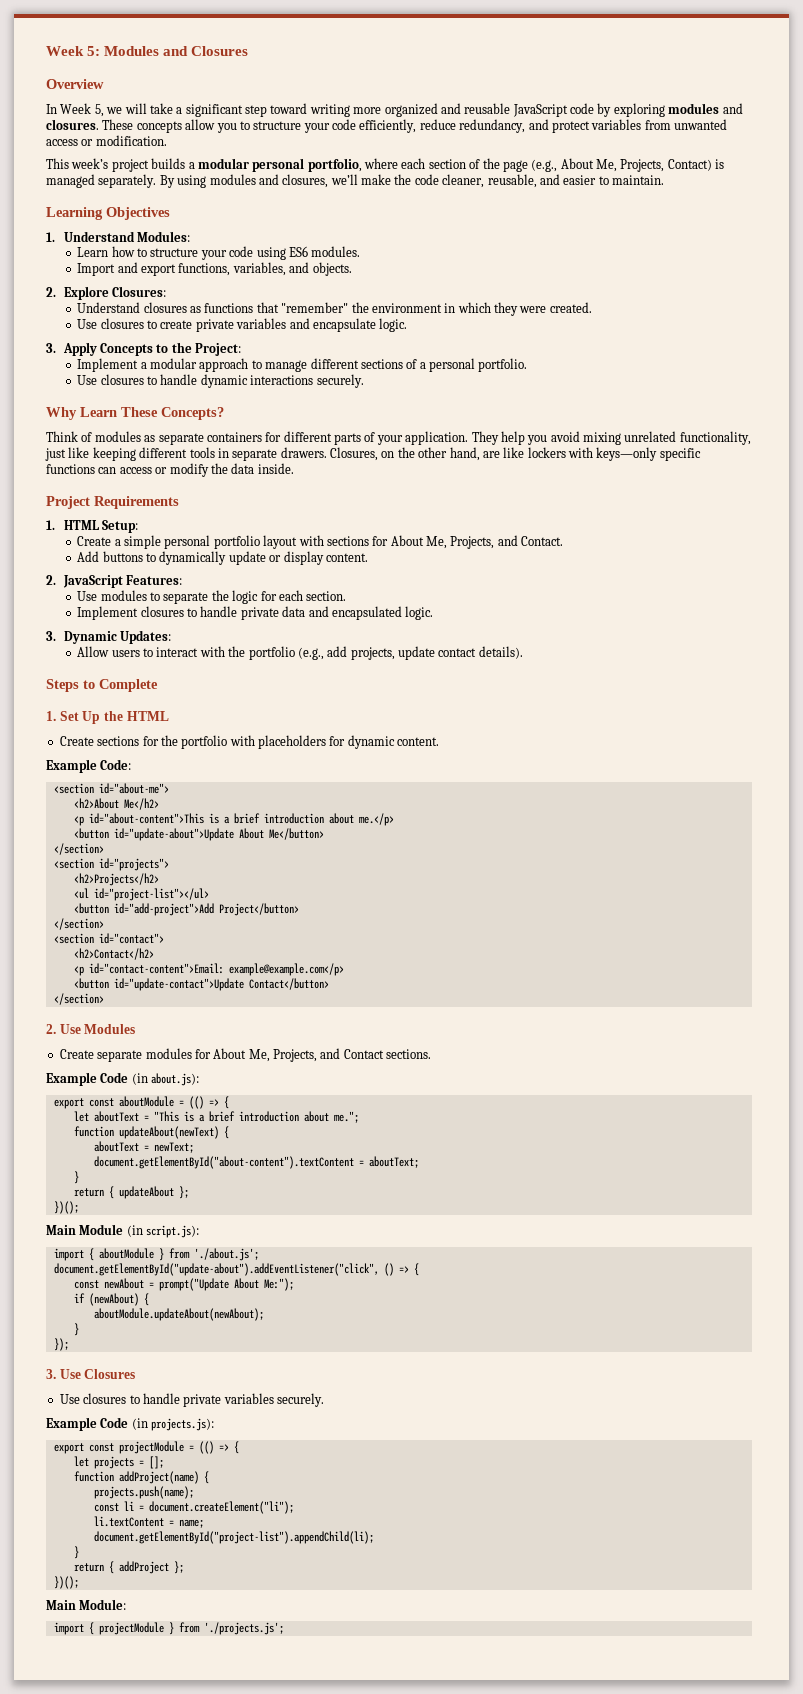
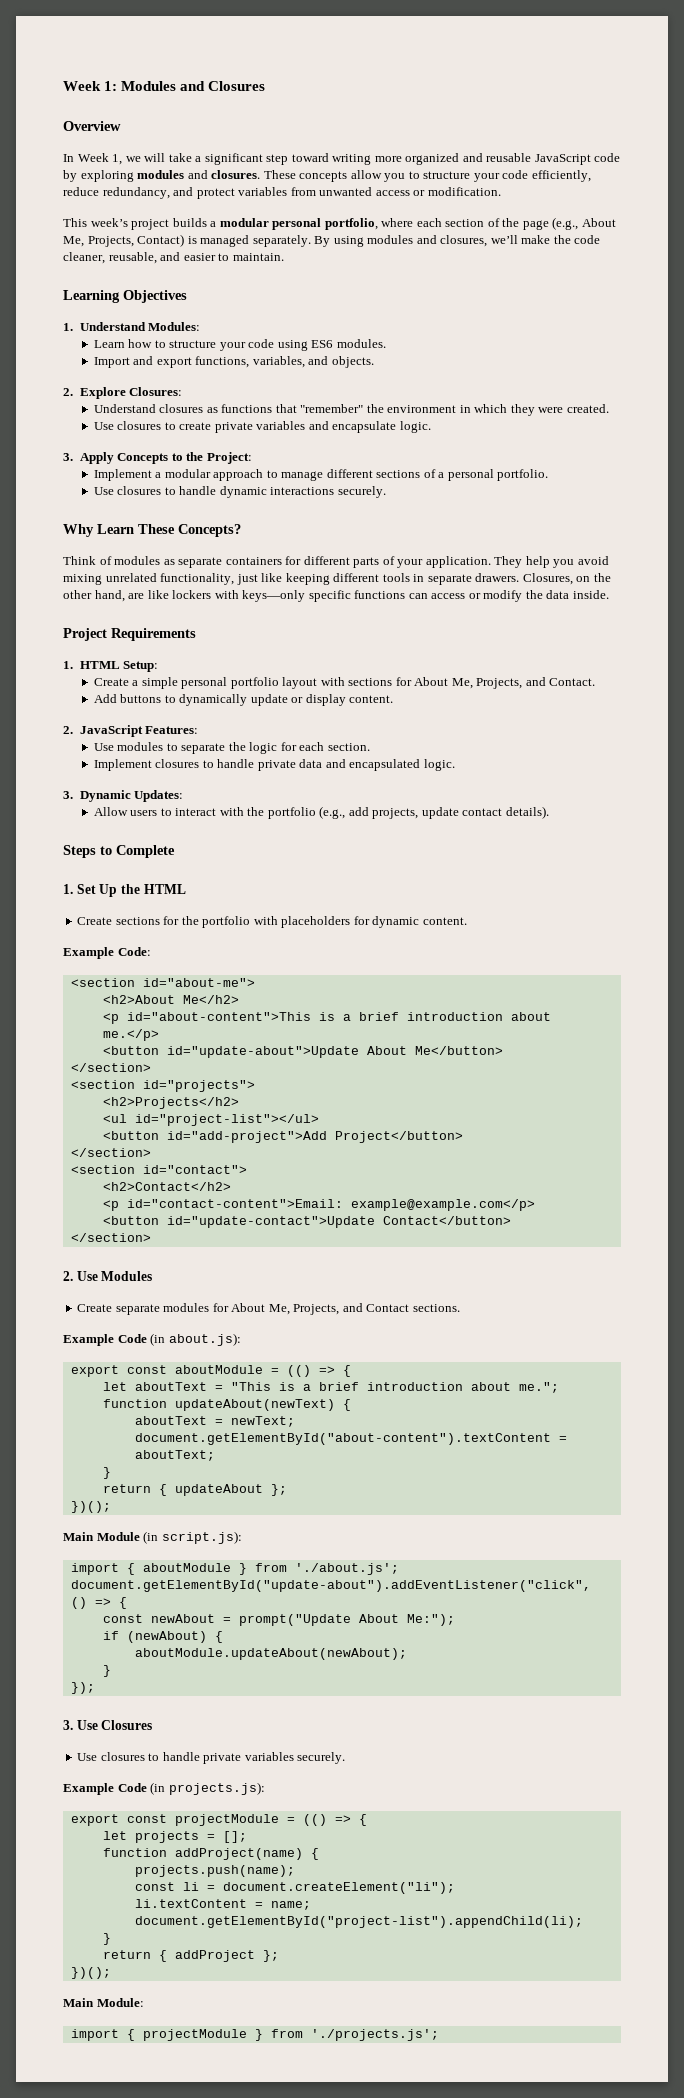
[46,46,101,56] Week 5: -> [63,81,118,91] Week 1:
[94,104,104,117] 5, -> [112,154,123,165] 1,

